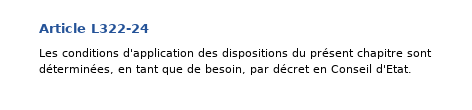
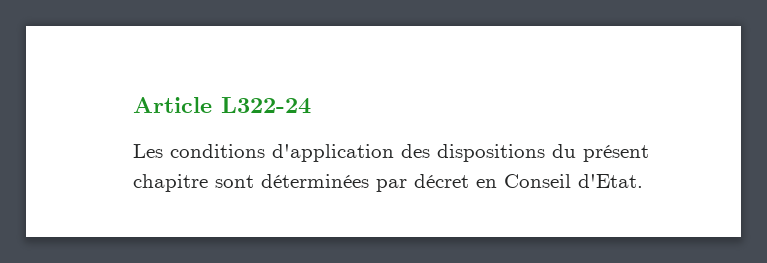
[39,64,246,75] déterminées, en tant que de besoin, -> [261,174,369,188] déterminées

